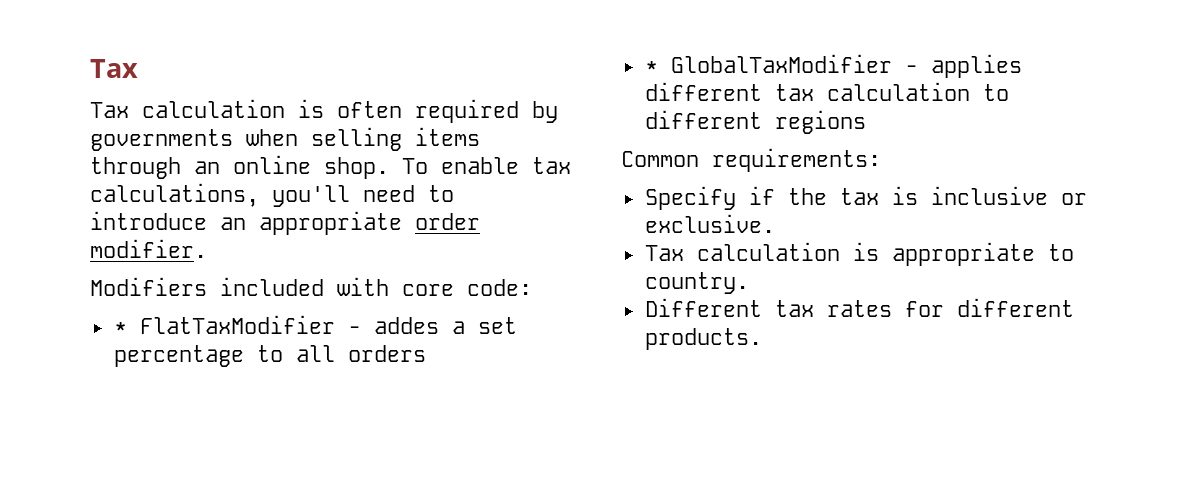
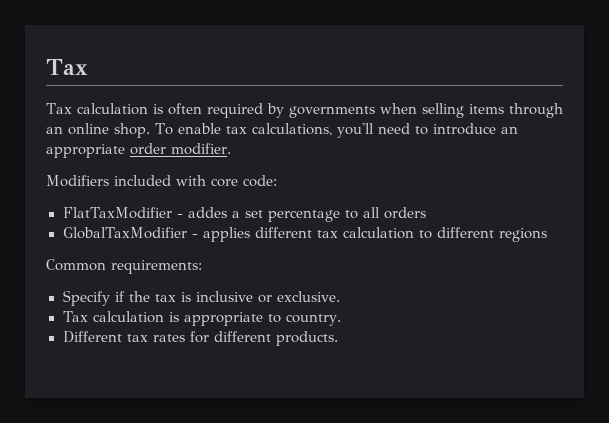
[113,322,127,334] * -> (277, 181) none
[644,61,658,73] * -> (427, 213) none

